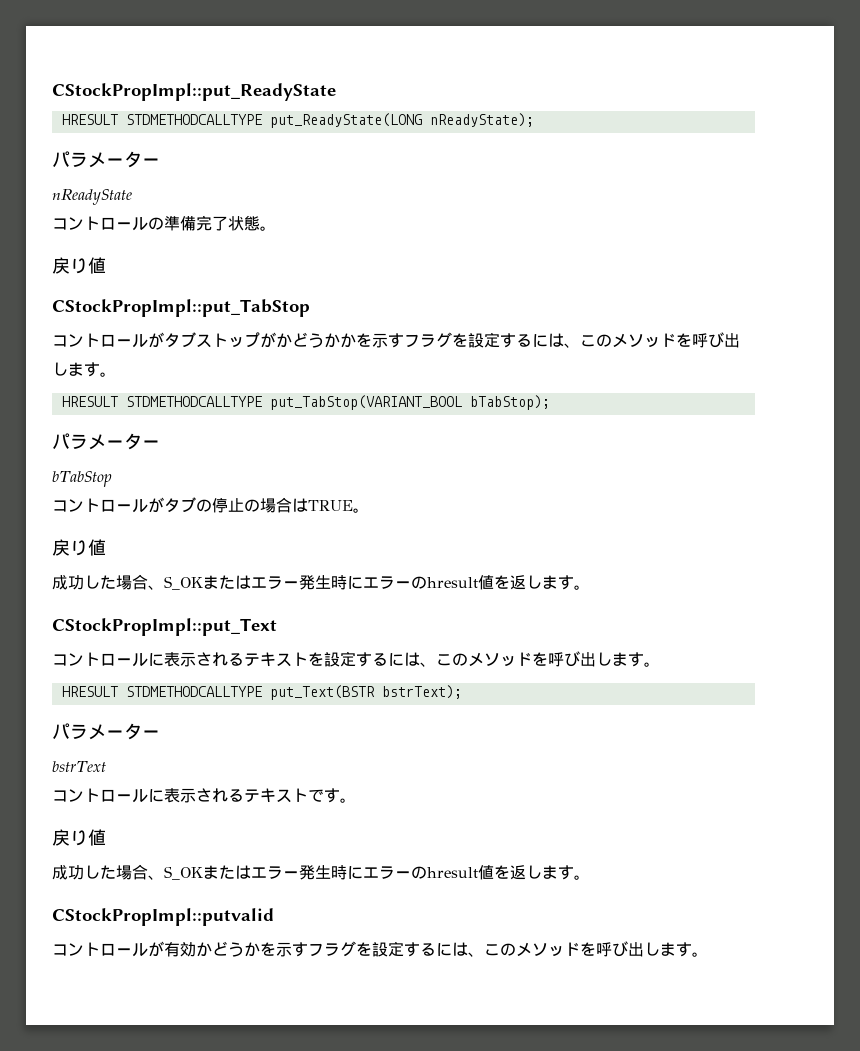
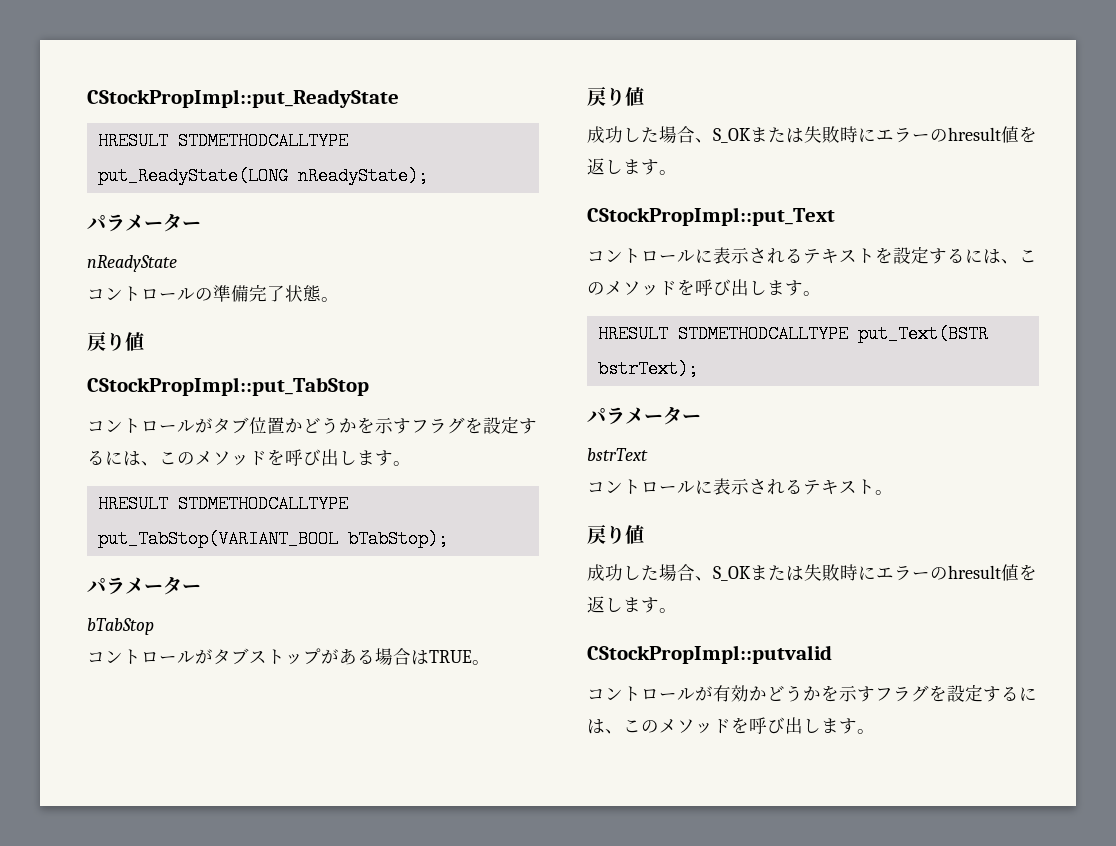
[196,332,356,348] ストップがかどうかか -> [249,417,357,434] 位置かどうか
[196,497,260,513] の停止の -> [249,648,375,665] ストップがある
[251,575,331,590] エラー発生 -> [804,126,840,143] 失敗
[308,788,356,803] [52,829,106,846] [52,864,331,880] です。 // 戻り値 // 成功した場合、S_OKまたはエラー発生 -> [875,490,893,495] [587,524,644,544] [587,564,840,581] 。 // 戻り値 // 成功した場合、S_OKまたは失敗

